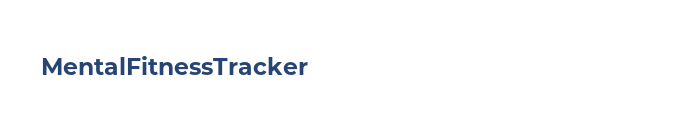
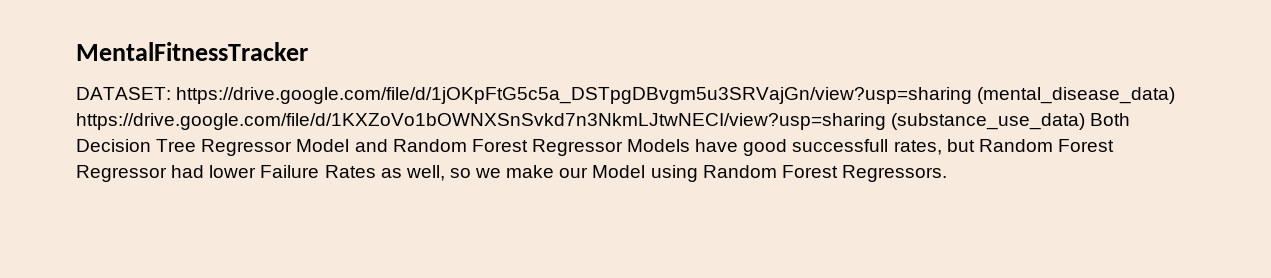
(308, 65) none -> [76,87,1176,104] [76,113,1131,130] [76,139,1114,156] [76,165,947,182] // DATASET: https://drive.google.com/file/d/1jOKpFtG5c5a_DSTpgDBvgm5u3SRVajGn/view?usp=sharing (mental_disease_data) https://drive.google.com/file/d/1KXZoVo1bOWNXSnSvkd7n3NkmLJtwNECI/view?usp=sharing (substance_use_data) Both Decision Tree Regressor Model and Random Forest Regressor Models have good successfull rates, but Random Forest Regressor had lower Failure Rates as well, so we make our Model using Random Forest Regressors.

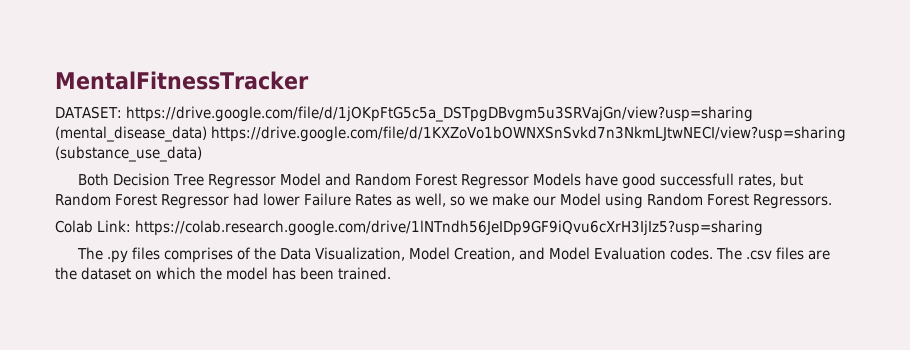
(1086, 121) none -> (202, 154) //
(947, 173) none -> [55,220,763,236] [76,247,830,263] [55,267,391,280] // Colab Link: https://colab.research.google.com/drive/1lNTndh56JeIDp9GF9iQvu6cXrH3IjIz5?usp=sharing // The .py files comprises of the Data Visualization, Model Creation, and Model Evaluation codes. The .csv files are the dataset on which the model has been trained.

